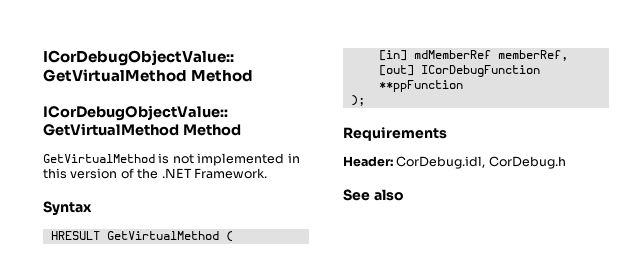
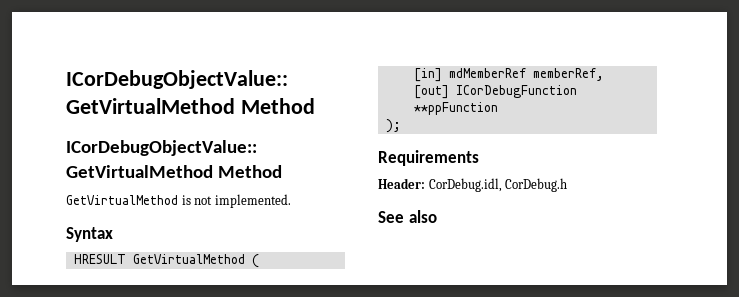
[197,153,300,166] [43,168,267,179] implemented in this version of the .NET Framework. -> [214,194,291,208] implemented.

